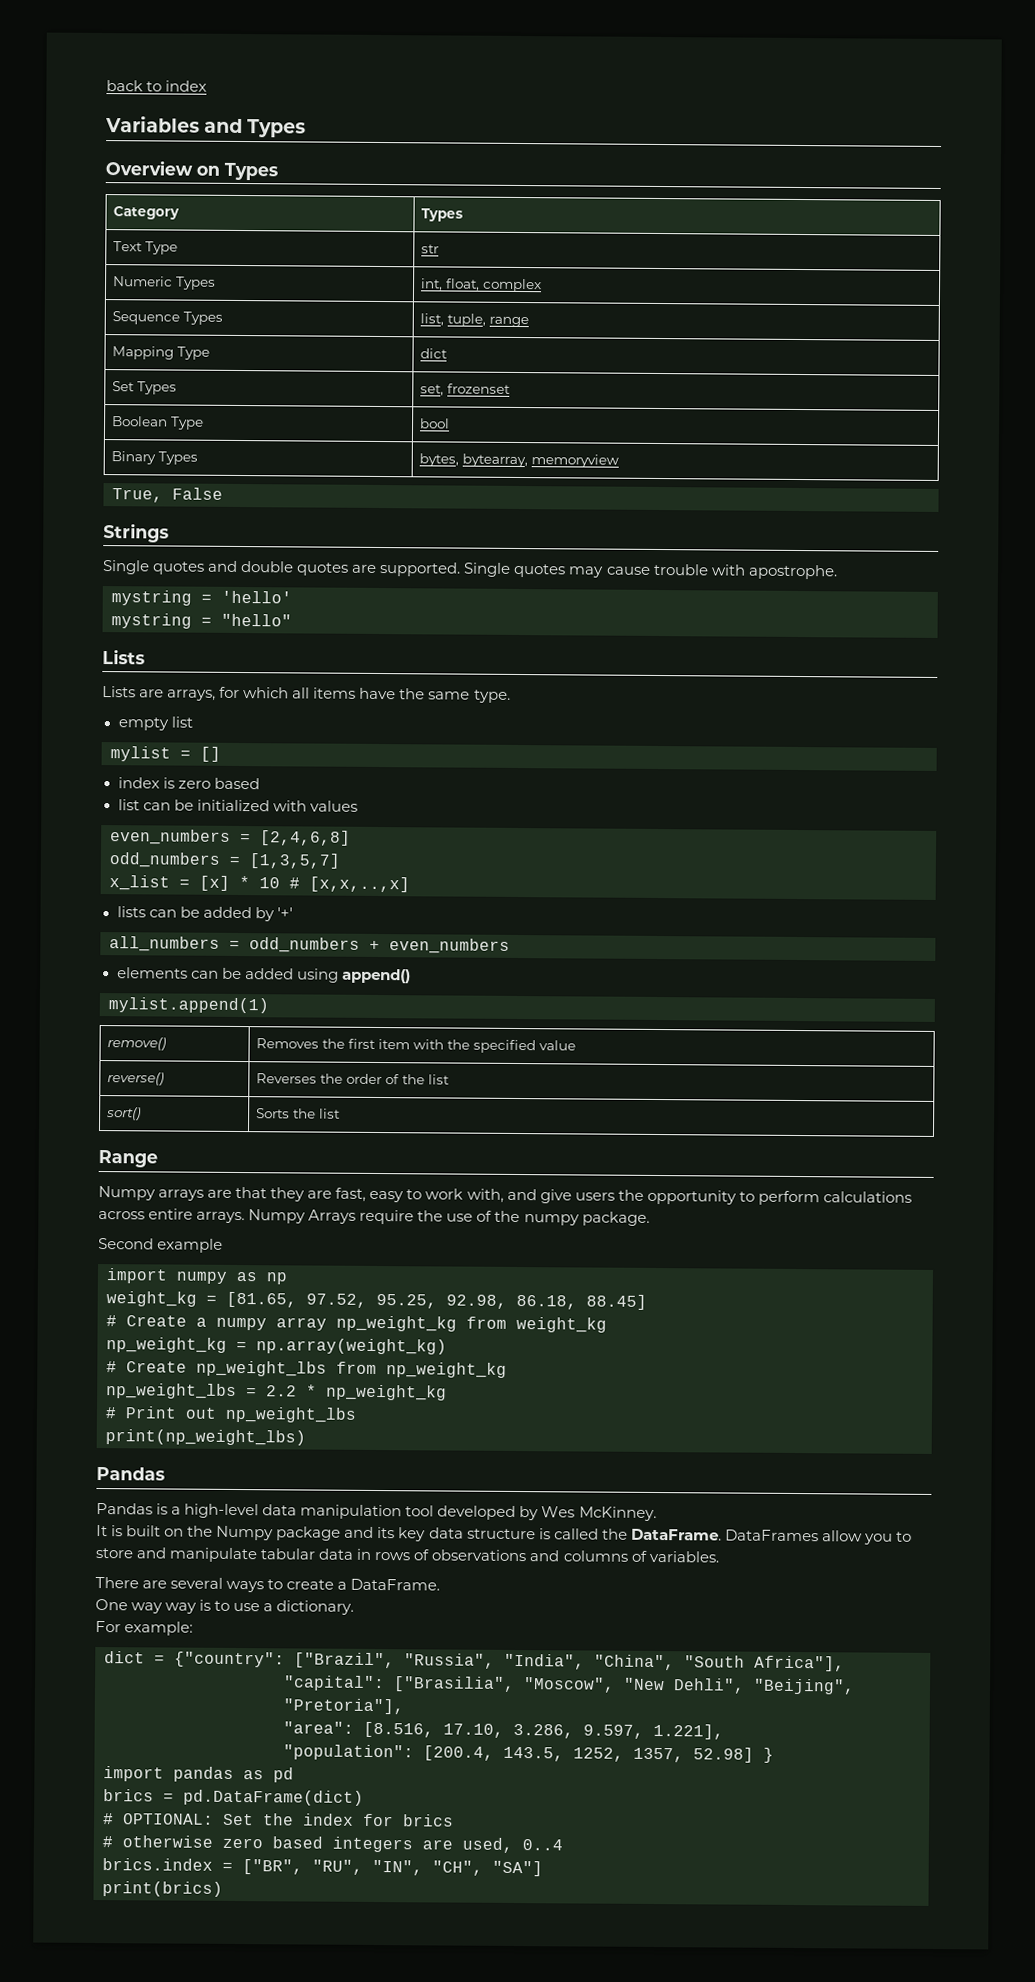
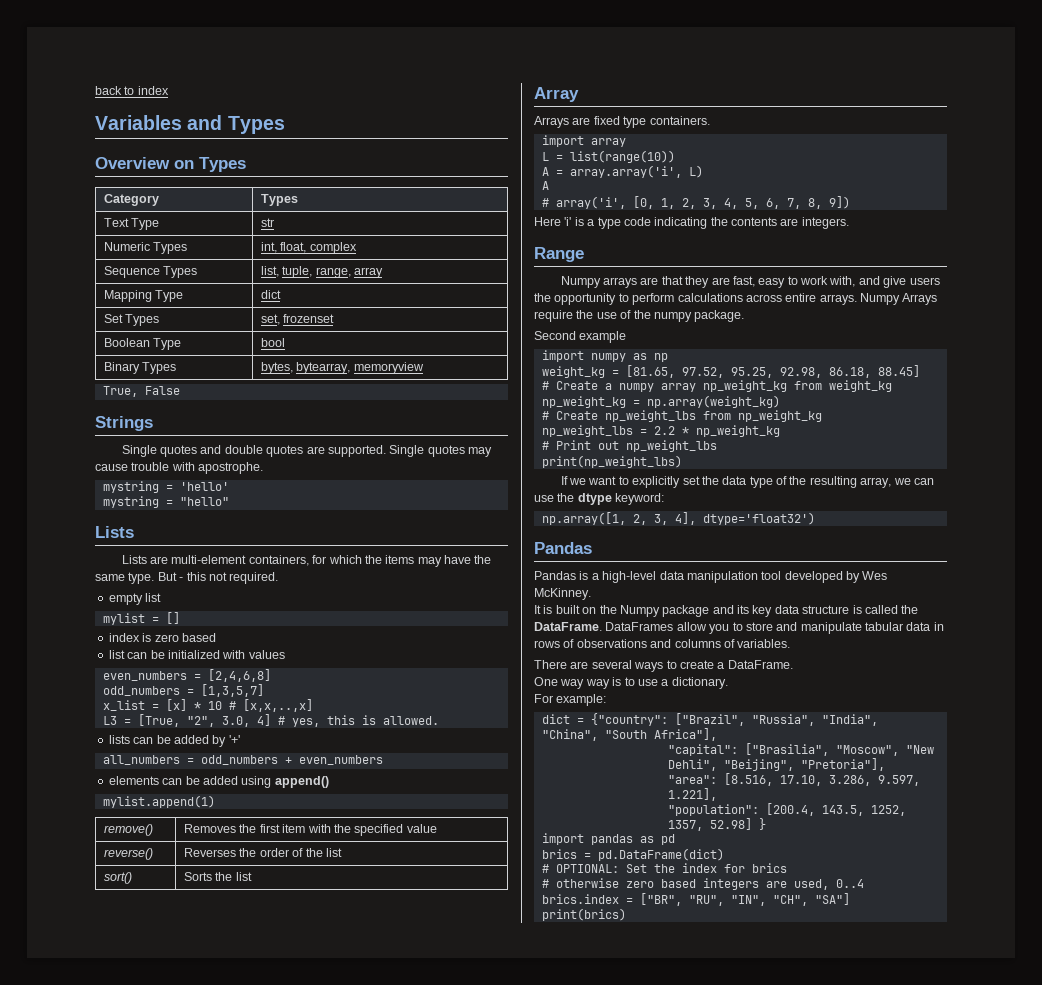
[488,316,529,328] range -> [315,267,384,278] range, array
[167,686,357,701] arrays, for which all items -> [171,555,442,567] multi-element containers, for which the items may
(511, 696) none -> [157,572,279,584] But - this not required.
(410, 884) none -> [102,714,439,727] // L3 = [True, "2", 3.0, 4] # yes, this is allowed.
(341, 1113) none -> [534,87,579,102] [534,116,710,128] [541,135,626,147] [541,150,675,163] [541,165,703,178] [541,181,549,190] [541,196,850,209] [534,217,849,229] // Array // Arrays are fixed type containers. // import array // L = list(range(10)) // A = array.array('i', L) // A // # array('i', [0, 1, 2, 3, 4, 5, 6, 7, 8, 9]) // Here 'i' is a type code indicating the contents are integers.
(306, 1437) none -> [560,476,934,488] [534,493,665,505] [541,512,815,525] // If we want to explicitly set the data type of the resulting array, we can use the dtype keyword: // np.array([1, 2, 3, 4], dtype='float32')

